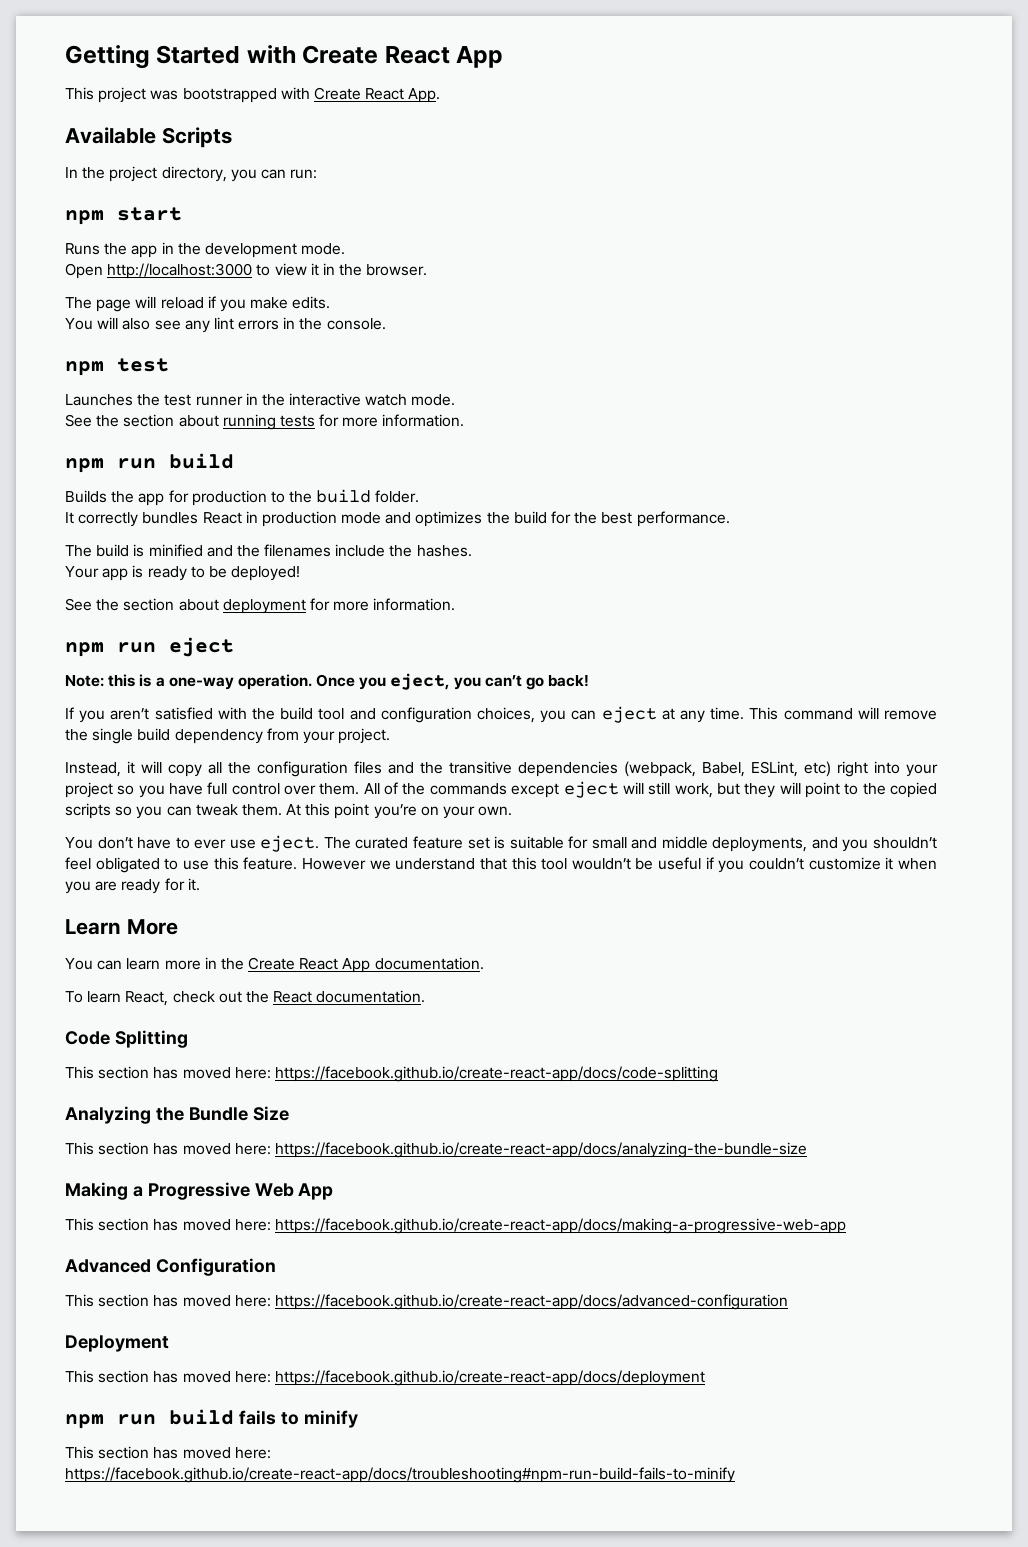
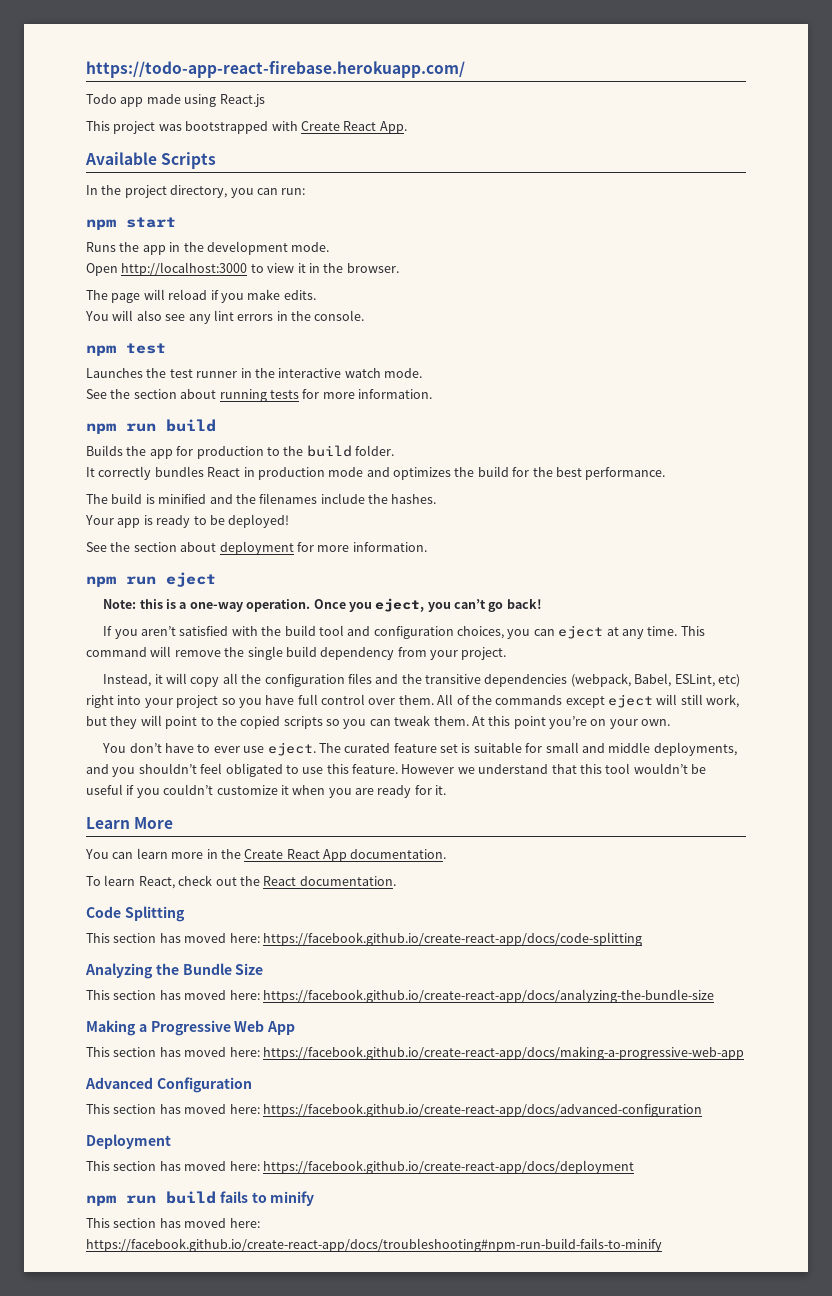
[65,45,504,69] Getting Started with Create React App -> [86,61,465,78] [86,94,265,107] https://todo-app-react-firebase.herokuapp.com/ // Todo app made using React.js

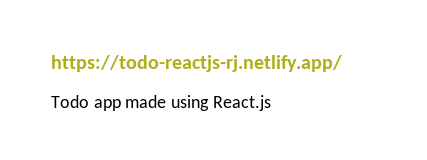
[86,61,465,78] https://todo-app-react-firebase.herokuapp.com/ -> [51,55,342,72] https://todo-reactjs-rj.netlify.app/
[86,121,407,134] [85,152,217,169] [86,185,306,198] [86,217,176,230] [86,241,330,255] [86,262,399,276] [86,289,316,303] [85,310,365,324] [86,343,166,356] [86,368,422,378] [86,389,432,402] [86,419,216,434] [86,445,394,459] [86,466,666,480] [86,493,437,504] [85,514,290,528] [86,541,427,555] [86,572,216,587] [103,598,542,612] [103,625,705,639] [86,646,507,660] [103,673,740,687] [86,694,740,708] [86,715,671,729] [102,742,737,756] [86,763,706,777] [86,784,447,798] [86,817,174,829] [85,848,447,862] [86,875,396,889] [86,906,185,922] [86,932,642,946] [85,963,264,979] [86,989,714,1003] [86,1020,296,1036] [86,1046,744,1060] [85,1077,252,1093] [86,1103,702,1117] [86,1134,171,1149] [86,1160,634,1174] [86,1191,315,1206] [86,1218,260,1228] [86,1238,662,1252] // This project was bootstrapped with Create React App. // Available Scripts // In the project directory, you can run: // npm start // Runs the app in the development mode. // Open http://localhost:3000 to view it in the browser. // The page will reload if you make edits. // You will also see any lint errors in the console. // npm test // Launches the test runner in the interactive watch mode. // See the section about running tests for more information. // npm run build // Builds the app for production to the build folder. // It correctly bundles React in production mode and optimizes the build for the best performance. // The build is minified and the filenames include the hashes. // Your app is ready to be deployed! // See the section about deployment for more information. // npm run eject // Note: this is a one-way operation. Once you eject, you can’t go back! // If you aren’t satisfied with the build tool and configuration choices, you can eject at any time. This command will remove the single build dependency from your project. // Instead, it will copy all the configuration files and the transitive dependencies (webpack, Babel, ESLint, etc) right into your project so you have full control over them. All of the commands except eject will still work, but they will point to the copied scripts so you can tweak them. At this point you’re on your own. // You don’t have to ever use eject. The curated feature set is suitable for small and middle deployments, and you shouldn’t feel obligated to use this feature. However we understand that this tool wouldn’t be useful if you couldn’t customize it when you are ready for it. // Learn More // You can learn more in the Create React App documentation. // To learn React, check out the React documentation. // Code Splitting // This section has moved here: https://facebook.github.io/create-react-app/docs/code-splitting // Analyzing the Bundle Size // This section has moved here: https://facebook.github.io/create-react-app/docs/analyzing-the-bundle-size // Making a Progressive Web App // This section has moved here: https://facebook.github.io/create-react-app/docs/making-a-progressive-web-app // Advanced Configuration // This section has moved here: https://facebook.github.io/create-react-app/docs/advanced-configuration // Deployment // This section has moved here: https://facebook.github.io/create-react-app/docs/deployment // npm run build fails to minify // This section has moved here: https://facebook.github.io/create-react-app/docs/troubleshooting#npm-run-build-fails-to-minify -> (271, 103) none

